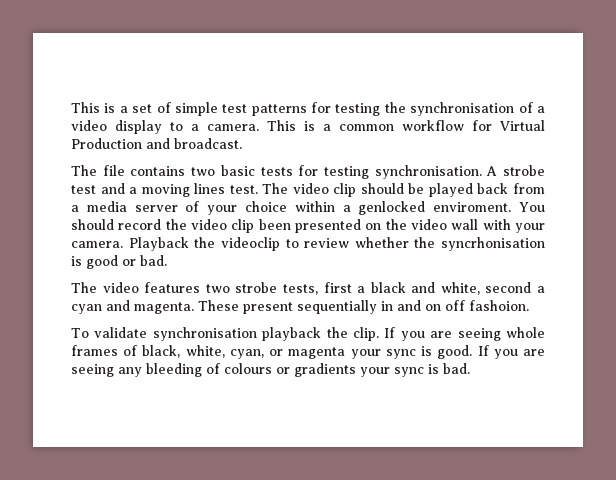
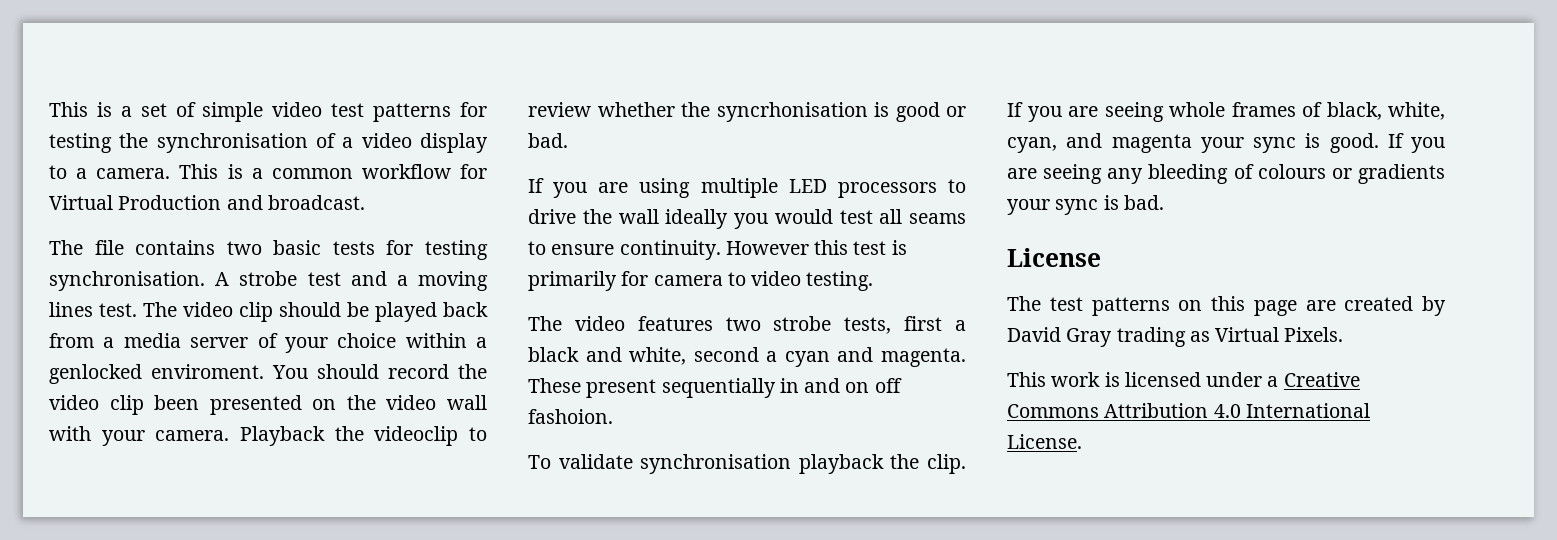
(218, 109) none -> [272,102,323,117] video
(167, 260) none -> [528,178,966,198] [528,209,966,229] [528,240,907,260] [528,271,874,291] // If you are using multiple LED processors to drive the wall ideally you would test all seams to ensure continuity. However this test is primarily for camera to video testing.
[269,349,284,356] or -> [1066,133,1103,148] and
(470, 368) none -> [1007,248,1101,267] [1007,296,1446,316] [1007,327,1344,347] [1007,372,1360,387] [1007,403,1370,418] [1007,434,1082,449] // License // The test patterns on this page are created by David Gray trading as Virtual Pixels. // This work is licensed under a Creative Commons Attribution 4.0 International License.

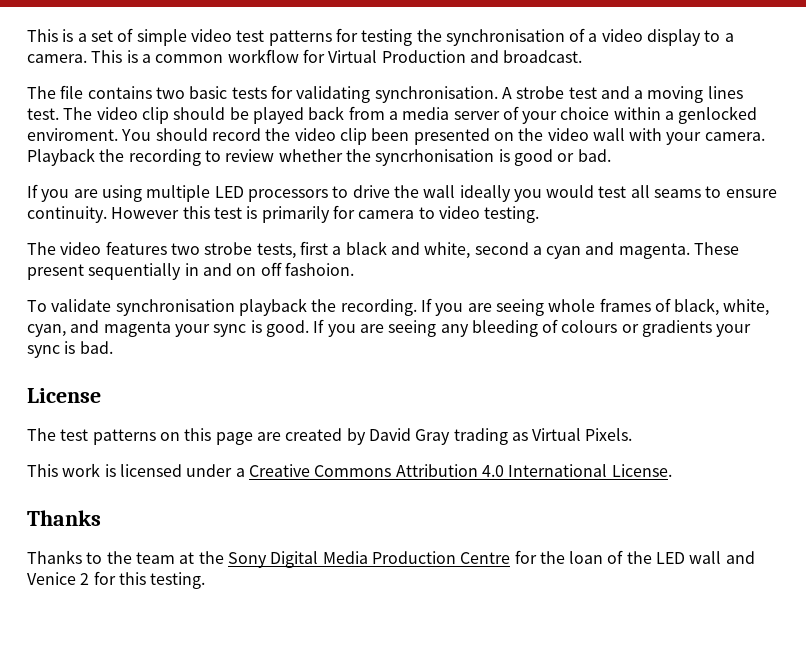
[424,240,488,260] testing -> [296,86,371,103] validating
[374,426,459,446] videoclip -> [128,149,201,166] recording
[927,454,966,474] clip. -> [340,299,417,316] recording.
(1082, 441) none -> [27,510,101,526] [27,550,755,568] [27,571,206,589] // Thanks // Thanks to the team at the Sony Digital Media Production Centre for the loan of the LED wall and Venice 2 for this testing.

